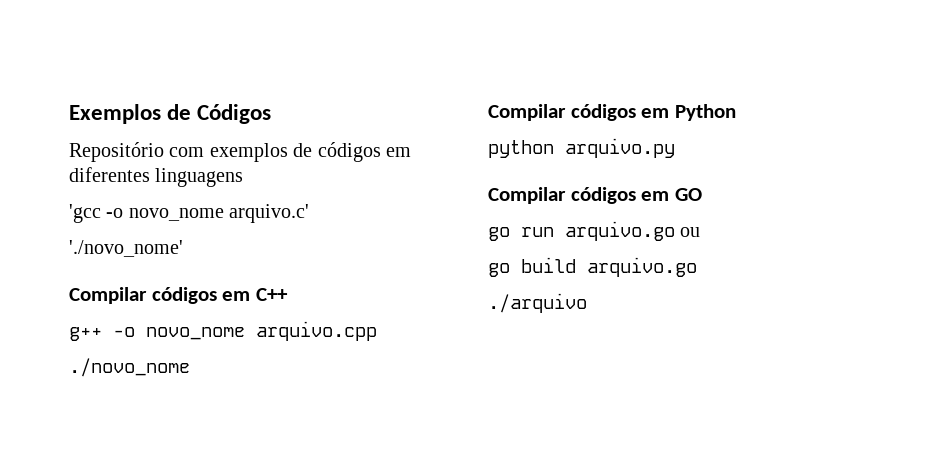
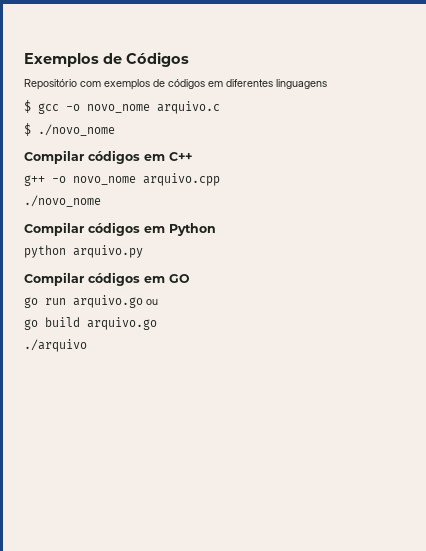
[69,204,310,223] [69,240,183,257] 'gcc -o novo_nome arquivo.c' // './novo_nome' -> [24,100,220,114] [24,123,115,136] $ gcc -o novo_nome arquivo.c // $ ./novo_nome

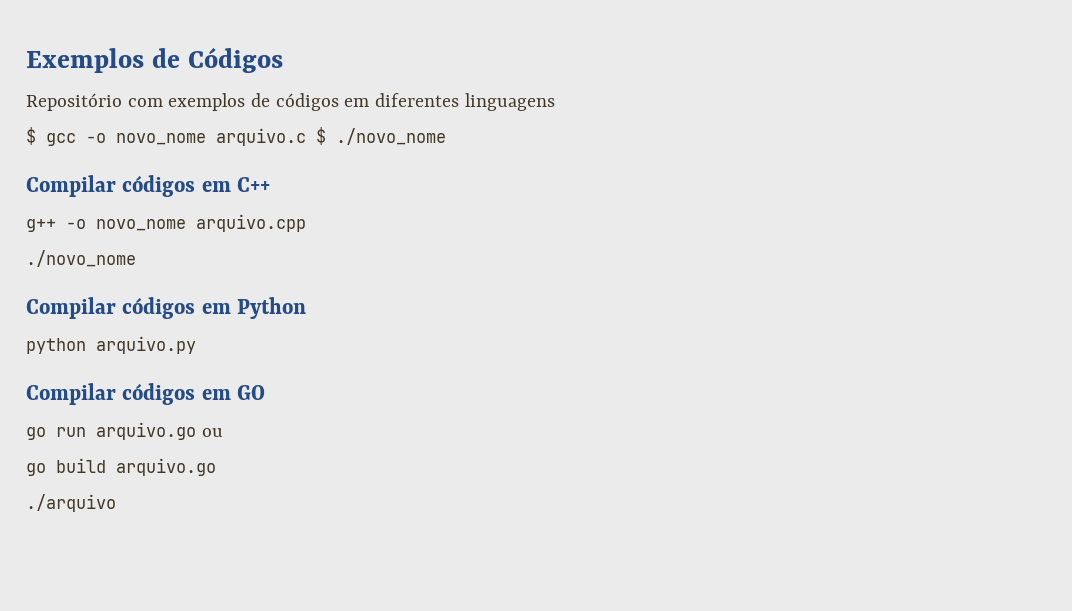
(220, 107) // -> (306, 137) none

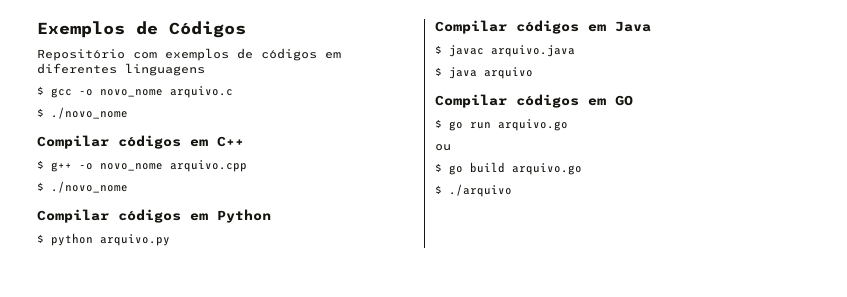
(306, 137) none -> (233, 92) //
(271, 184) none -> [37,160,44,169] $
(306, 223) none -> [37,182,44,191] $
(307, 308) none -> [37,234,44,243] $
(196, 345) none -> [435,20,651,34] [435,45,575,57] [435,67,533,79] // Compilar códigos em Java // $ javac arquivo.java // $ java arquivo
(266, 392) none -> [435,119,442,128] $
(196, 431) none -> (568, 125) //
(223, 432) none -> [435,163,442,172] $
(216, 467) none -> [435,185,442,194] $

